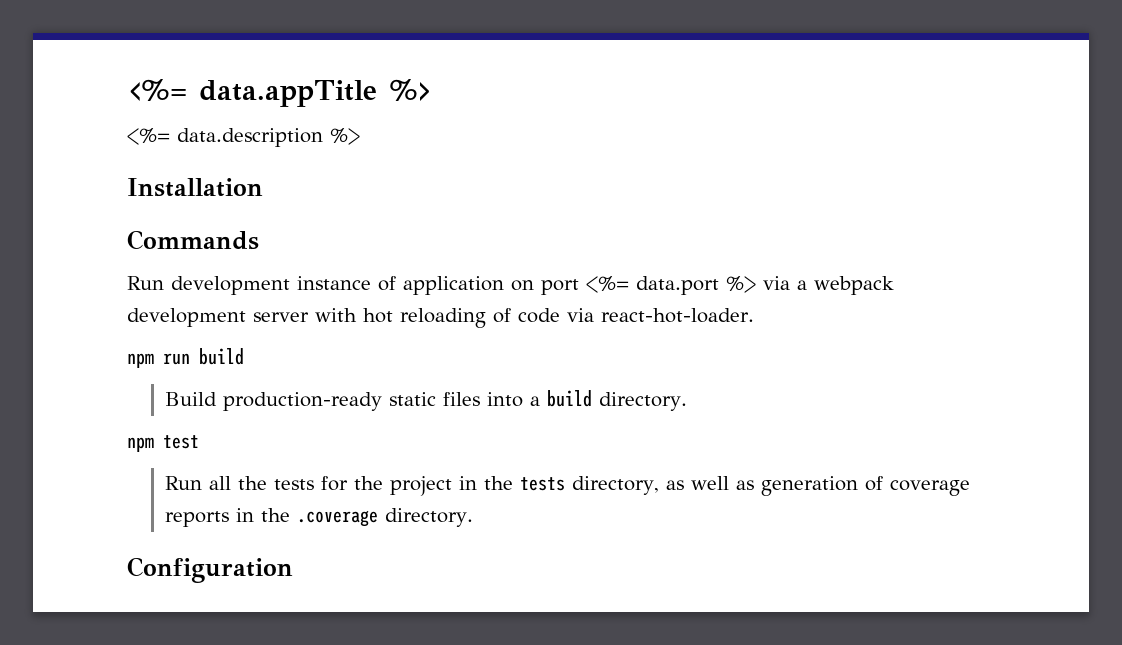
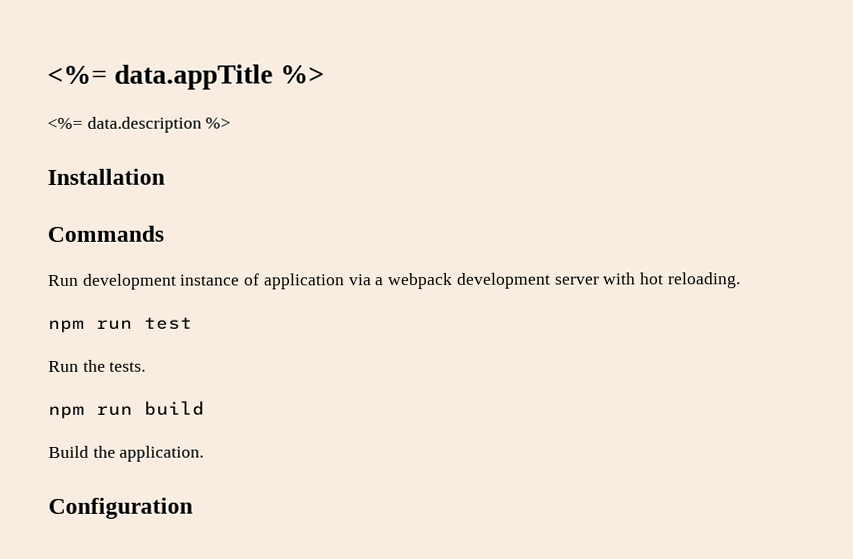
[511,276,756,295] on port <%= data.port %> -> (345, 281) none
[400,308,754,328] [127,348,244,368] [165,390,688,411] [127,435,199,452] [165,476,971,496] [165,508,474,527] reloading of code via react-hot-loader. // npm run build // Build production-ready static files into a build directory. // npm test // Run all the tests for the project in the tests directory, as well as generation of coverage reports in the .coverage directory. -> [666,272,741,289] [48,317,193,333] [48,359,147,372] [48,400,205,419] [48,445,205,462] reloading. // npm run test // Run the tests. // npm run build // Build the application.

